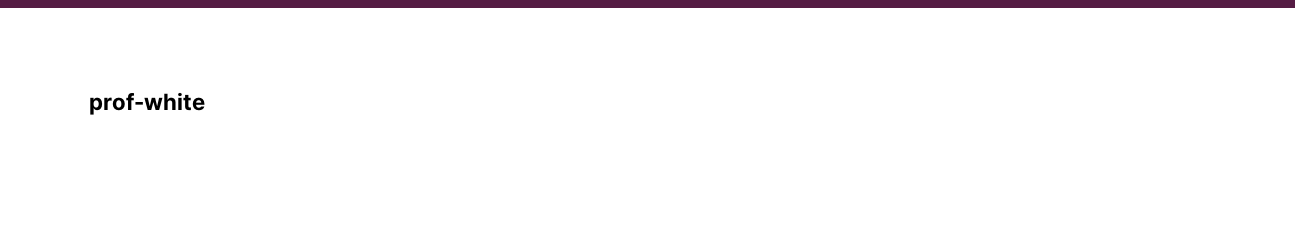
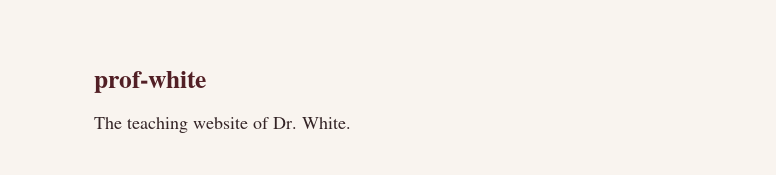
(205, 103) none -> [94,117,351,133] // The teaching website of Dr. White.

